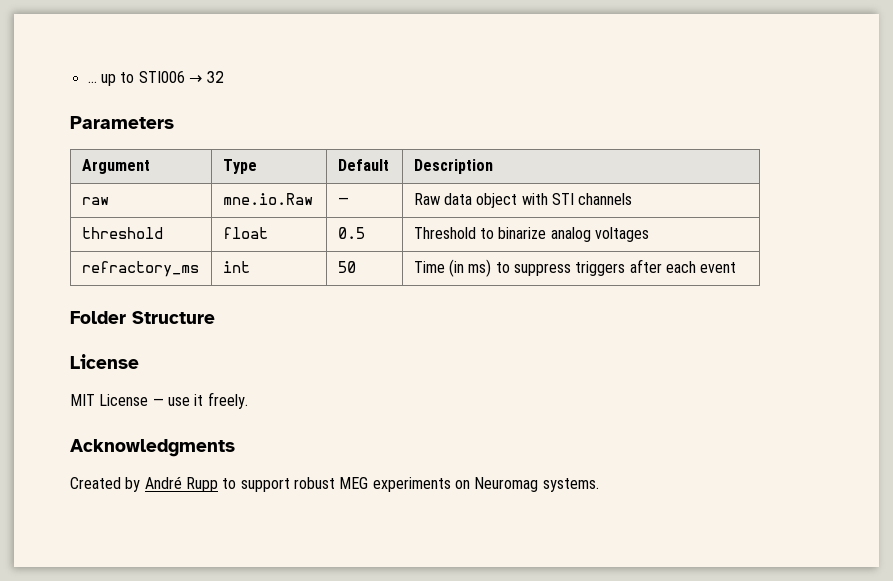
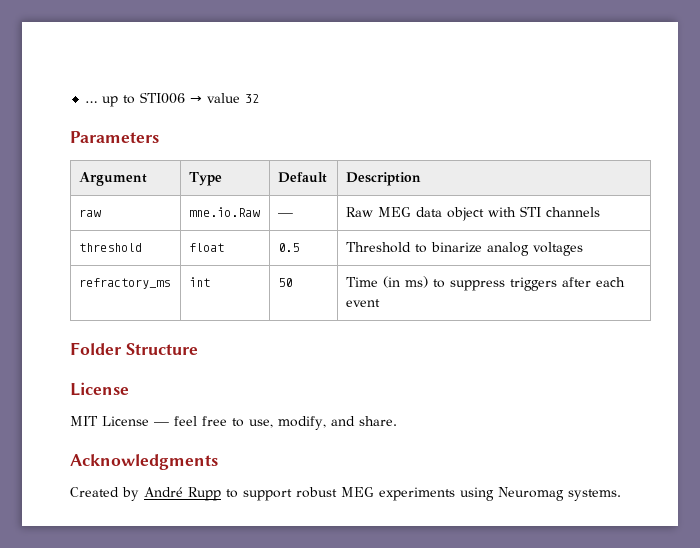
(202, 79) none -> [207,93,241,103] value
(440, 199) none -> [378,207,412,217] MEG
[167,392,248,409] use it freely. -> [174,416,397,430] feel free to use, modify, and share.
[454,480,470,489] on -> [460,487,494,501] using

